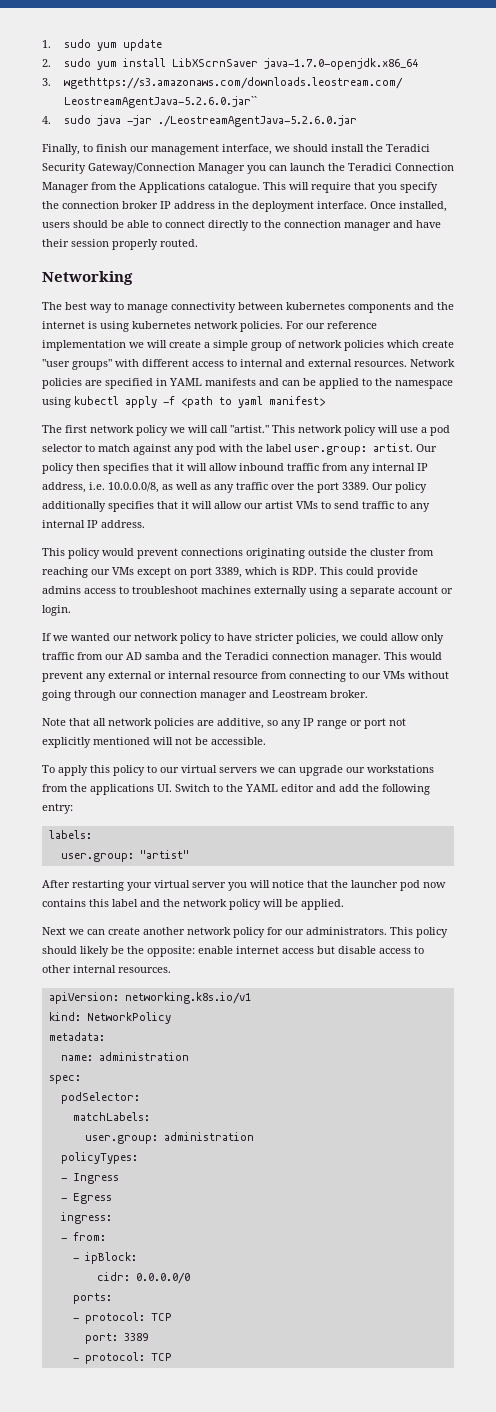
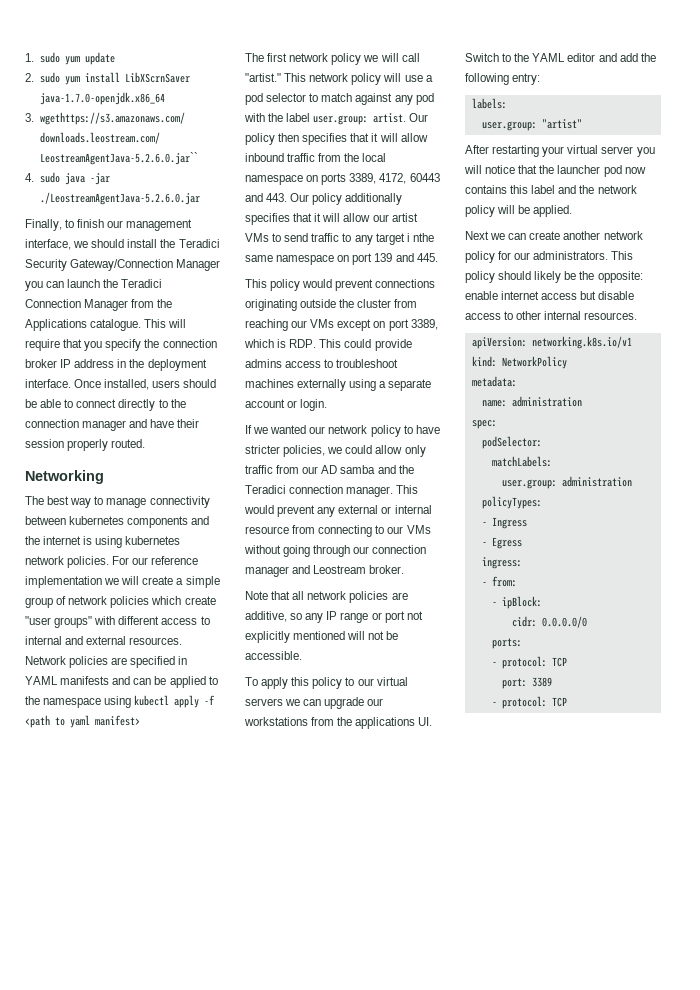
[350,463,428,474] [42,482,369,493] any internal IP address, i.e. 10.0.0.0/8, as well as any traffic over the port 3389. -> [344,153,387,162] [245,173,440,185] [245,193,288,202] the local namespace on ports 3389, 4172, 60443 and 443.
[42,520,145,528] internal IP address. -> [375,233,434,245] [245,253,438,265] target i nthe same namespace on port 139 and 445.

